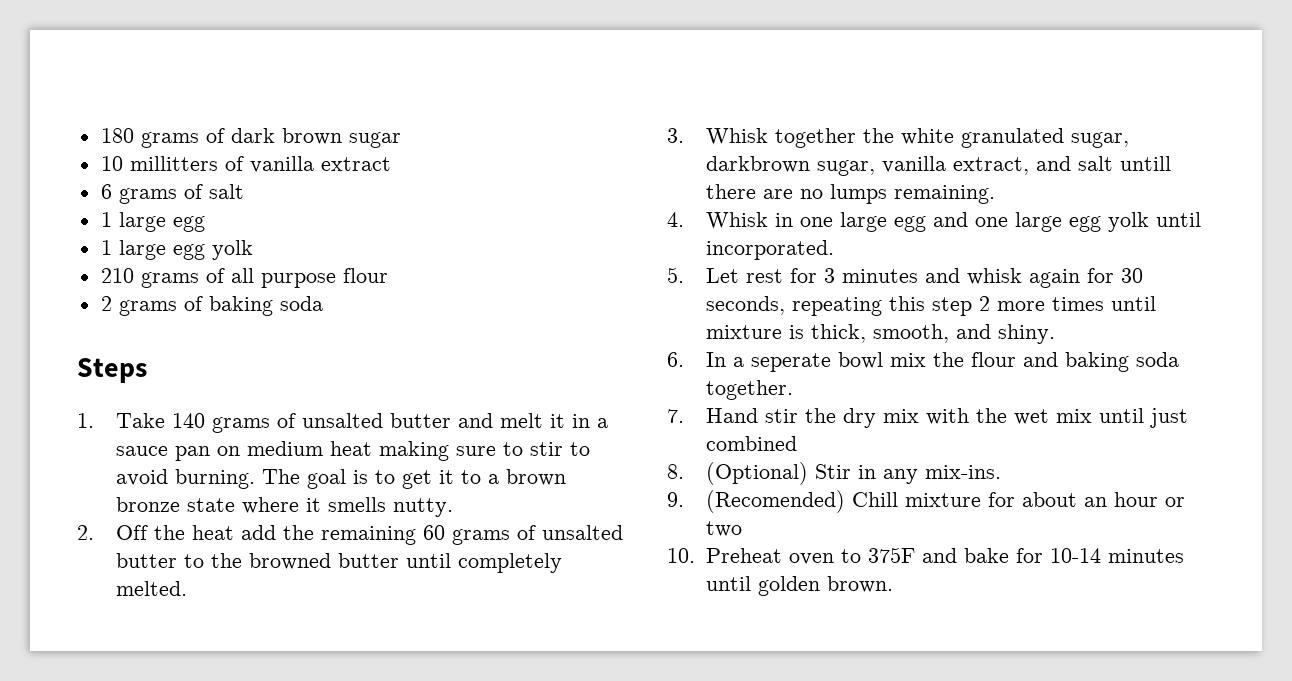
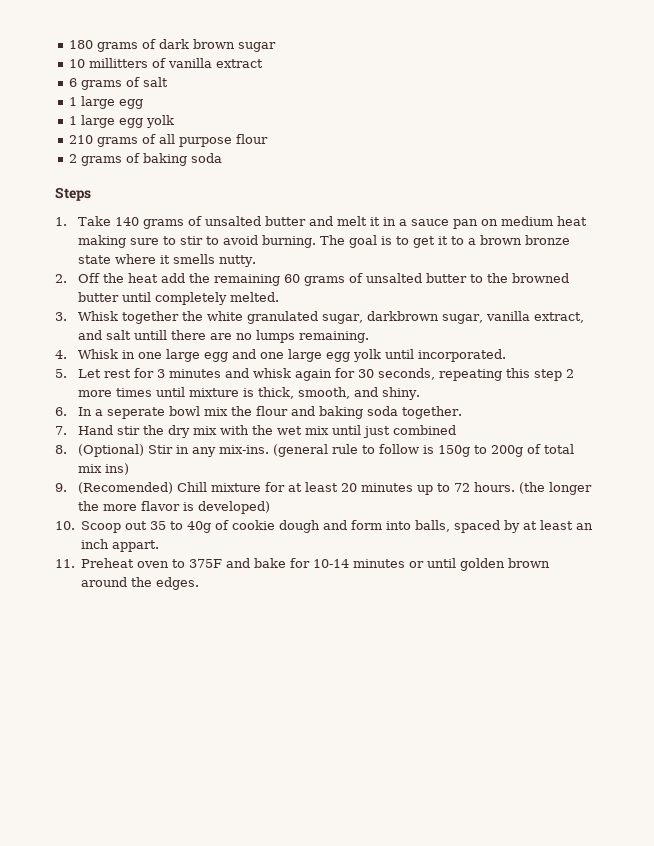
(1002, 472) none -> [272,444,574,457] [77,463,129,475] (general rule to follow is 150g to 200g of total mix ins)
[1022,492,1186,507] [706,521,743,537] [667,548,695,563] about an hour or two // 10. -> [287,482,592,495] [77,501,270,514] [55,520,594,533] [81,539,160,552] [55,559,75,568] at least 20 minutes up to 72 hours. (the longer the more flavor is developed) // 10. Scoop out 35 to 40g of cookie dough and form into balls, spaced by at least an inch appart. // 11.
(1185, 556) none -> [409,561,425,568] or
[827,576,894,593] brown. -> [508,558,551,568] [81,577,200,590] brown around the edges.

